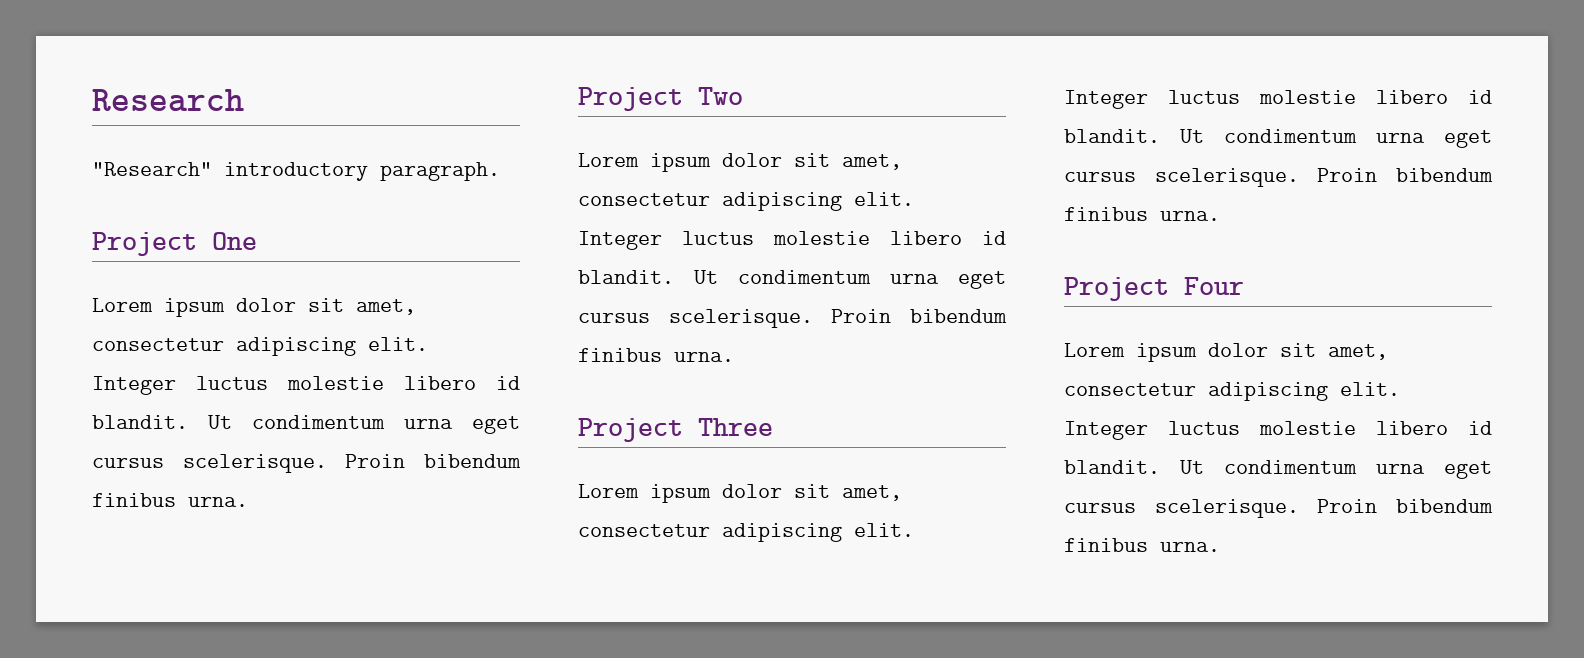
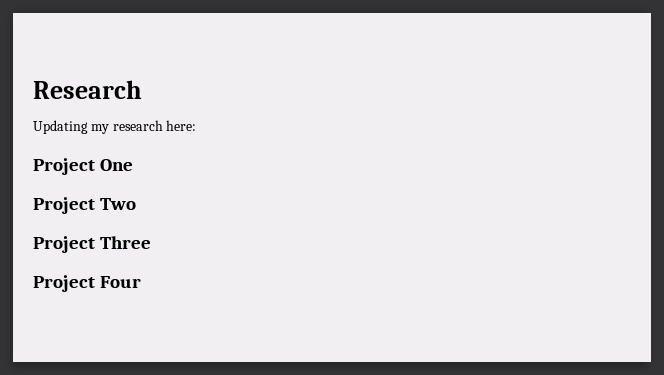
[92,162,500,181] [92,232,257,256] [92,298,416,317] [92,337,428,356] [92,376,520,395] [92,415,520,434] [92,454,521,473] [92,493,248,507] [578,87,743,111] [578,153,902,172] [578,192,914,211] [578,231,1006,250] [578,270,1006,289] [578,309,1007,328] [578,348,734,362] [578,418,773,442] [578,484,902,503] [578,523,914,542] [1064,90,1492,109] [1064,129,1492,148] [1064,168,1493,187] [1064,207,1220,221] [1064,277,1244,301] [1064,343,1388,362] [1064,382,1400,401] [1064,421,1492,440] [1064,460,1492,479] [1064,499,1493,518] [1064,538,1220,552] "Research" introductory paragraph. // Project One // Lorem ipsum dolor sit amet, consectetur adipiscing elit. Integer luctus molestie libero id blandit. Ut condimentum urna eget cursus scelerisque. Proin bibendum finibus urna. // Project Two // Lorem ipsum dolor sit amet, consectetur adipiscing elit. Integer luctus molestie libero id blandit. Ut condimentum urna eget cursus scelerisque. Proin bibendum finibus urna. // Project Three // Lorem ipsum dolor sit amet, consectetur adipiscing elit. Integer luctus molestie libero id blandit. Ut condimentum urna eget cursus scelerisque. Proin bibendum finibus urna. // Project Four // Lorem ipsum dolor sit amet, consectetur adipiscing elit. Integer luctus molestie libero id blandit. Ut condimentum urna eget cursus scelerisque. Proin bibendum finibus urna. -> [33,120,197,134] [33,158,134,175] [33,197,137,214] [33,236,152,253] [33,275,142,292] Updating my research here: // Project One // Project Two // Project Three // Project Four

